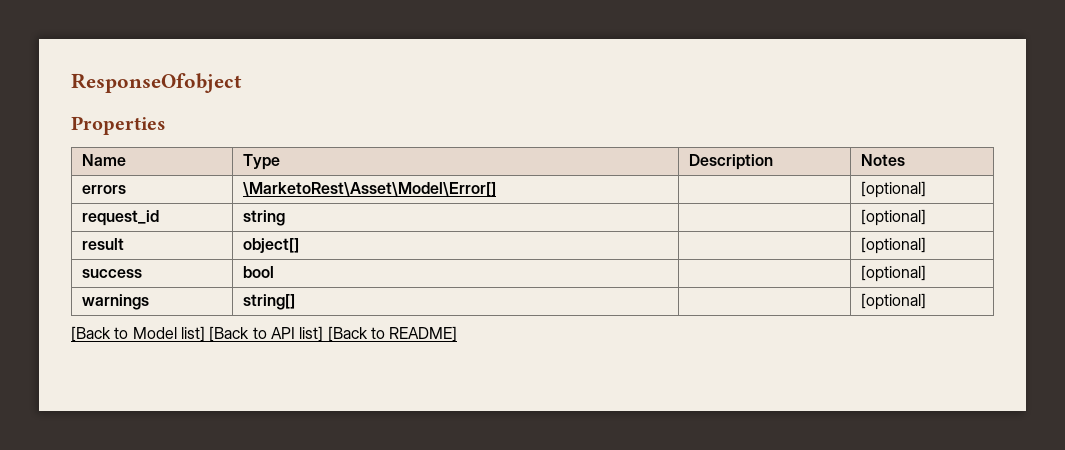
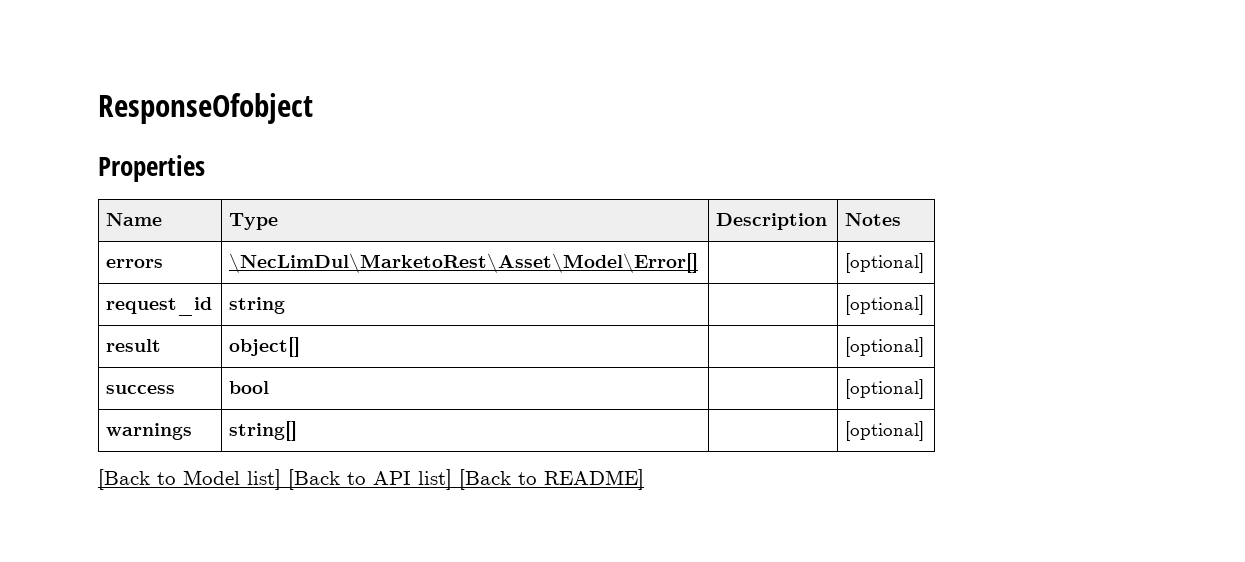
[243,182,497,197] \MarketoRest\Asset\Model\Error[] -> [229,253,699,273] \NecLimDul\MarketoRest\Asset\Model\Error[]

